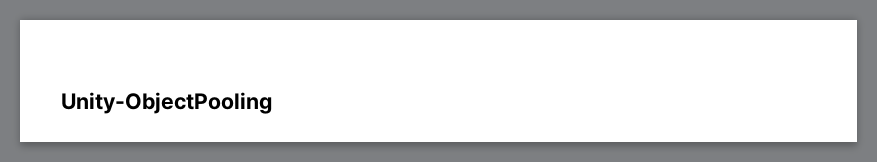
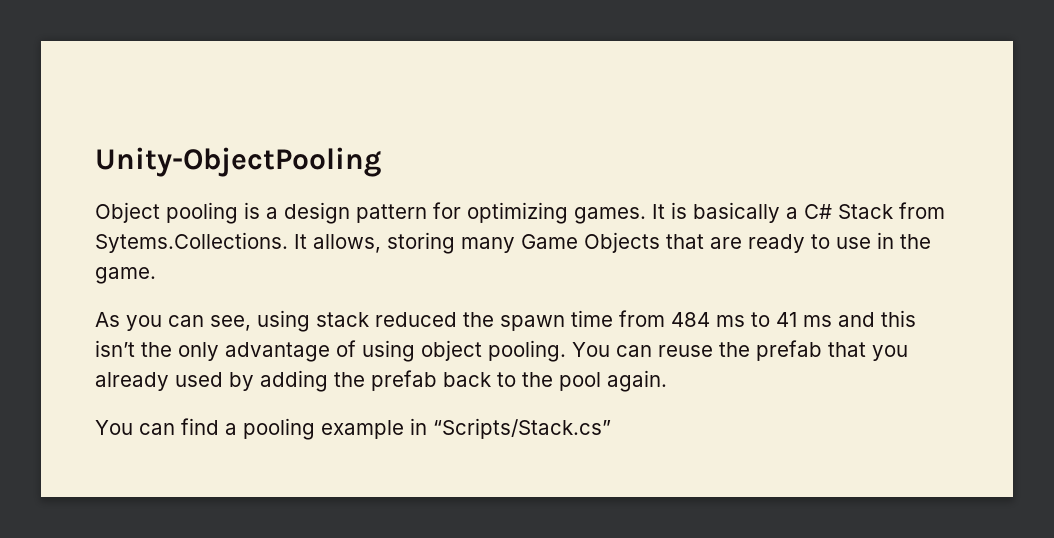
(272, 103) none -> [95,202,945,224] [95,232,931,254] [95,267,156,284] [95,310,916,332] [95,340,908,362] [95,370,667,392] [95,418,611,440] // Object pooling is a design pattern for optimizing games. It is basically a C# Stack from Sytems.Collections. It allows, storing many Game Objects that are ready to use in the game. // As you can see, using stack reduced the spawn time from 484 ms to 41 ms and this isn’t the only advantage of using object pooling. You can reuse the prefab that you already used by adding the prefab back to the pool again. // You can find a pooling example in “Scripts/Stack.cs”

